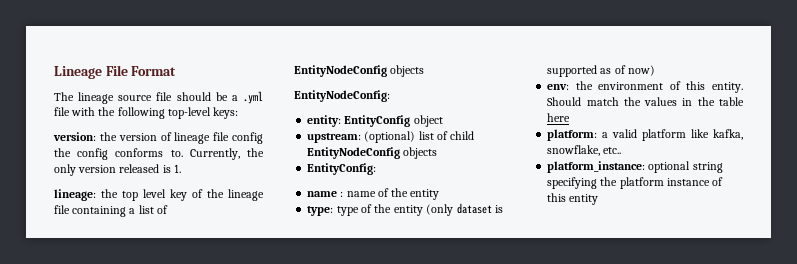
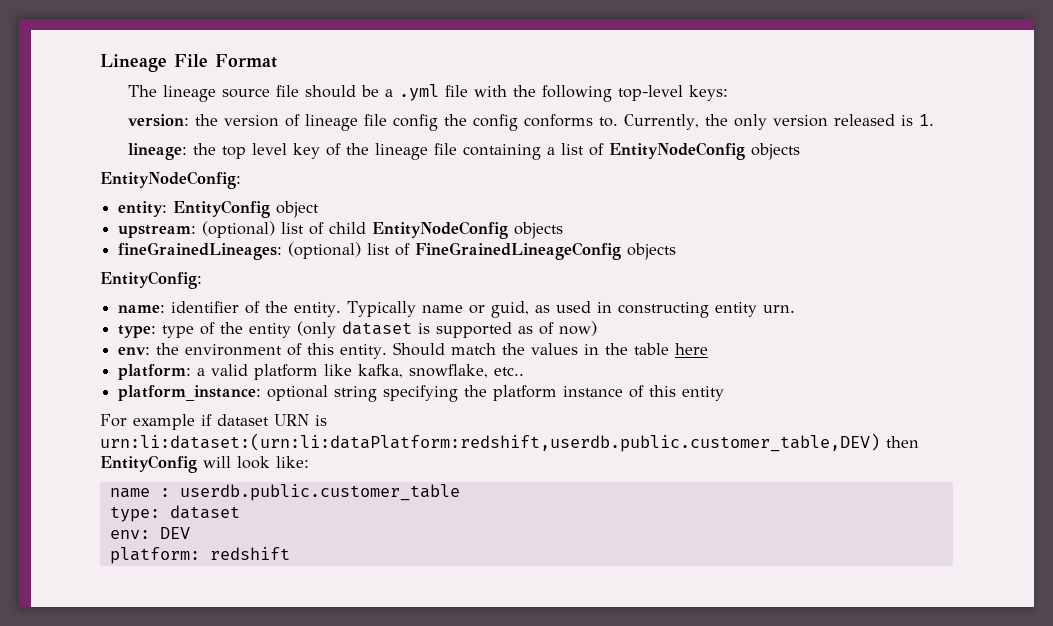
[307,163,377,175] [307,188,440,200] EntityConfig: // name : name of the entity -> [118,242,677,260] [100,271,202,289] [118,301,796,318] fineGrainedLineages: (optional) list of FineGrainedLineageConfig objects // EntityConfig: // name: identifier of the entity. Typically name or guid, as used in constructing entity urn.
(599, 199) none -> [100,414,327,430] [100,433,919,452] [100,455,309,473] [109,484,460,501] [109,505,240,522] [109,527,190,539] [109,547,290,564] // For example if dataset URN is urn:li:dataset:(urn:li:dataPlatform:redshift,userdb.public.customer_table,DEV) then EntityConfig will look like: // name : userdb.public.customer_table // type: dataset // env: DEV // platform: redshift

